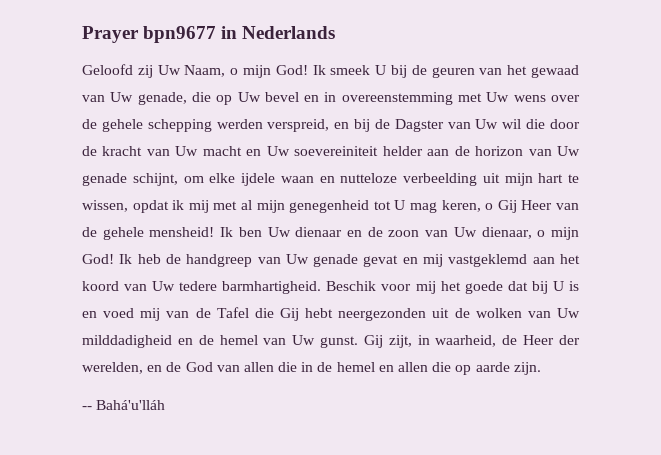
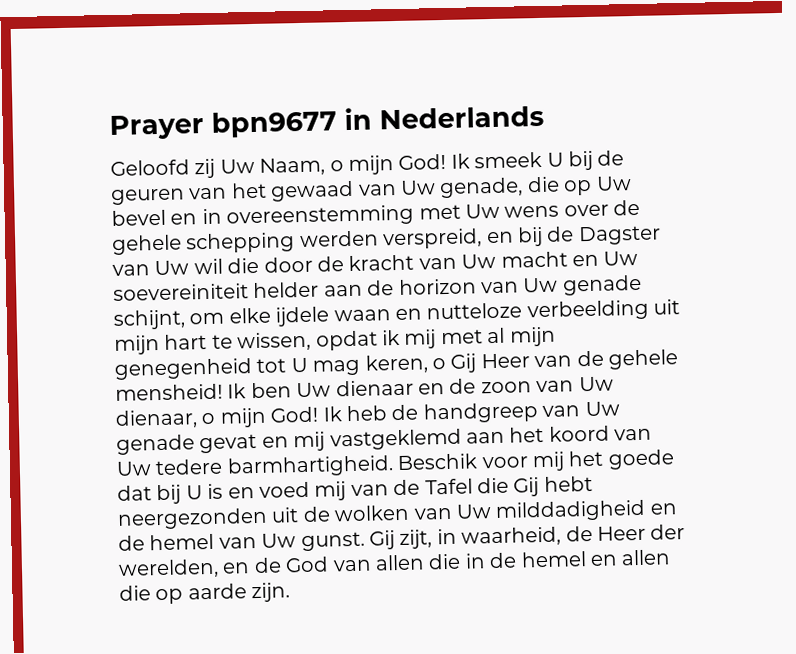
[82,400,166,410] // -- Bahá'u'lláh -> (291, 592) none

